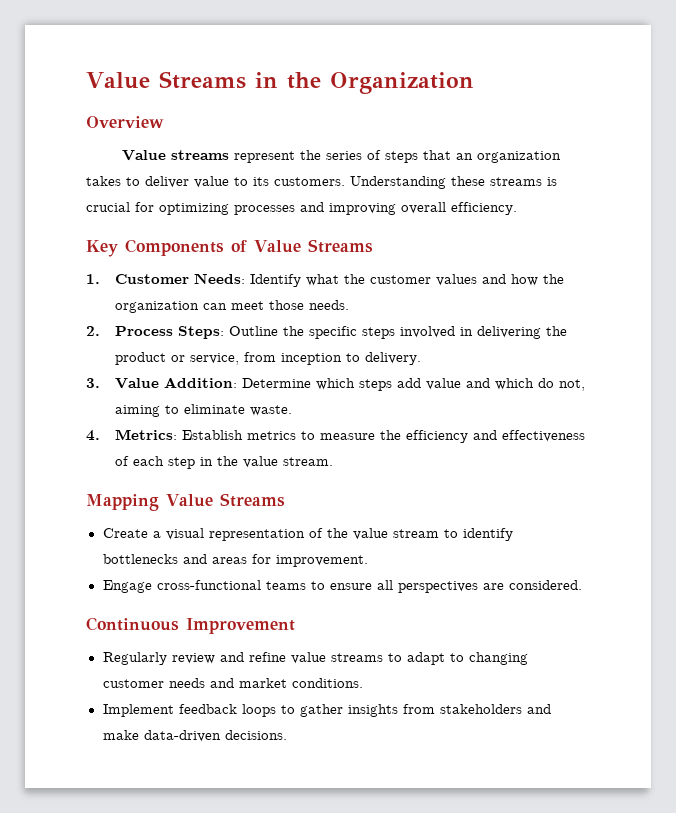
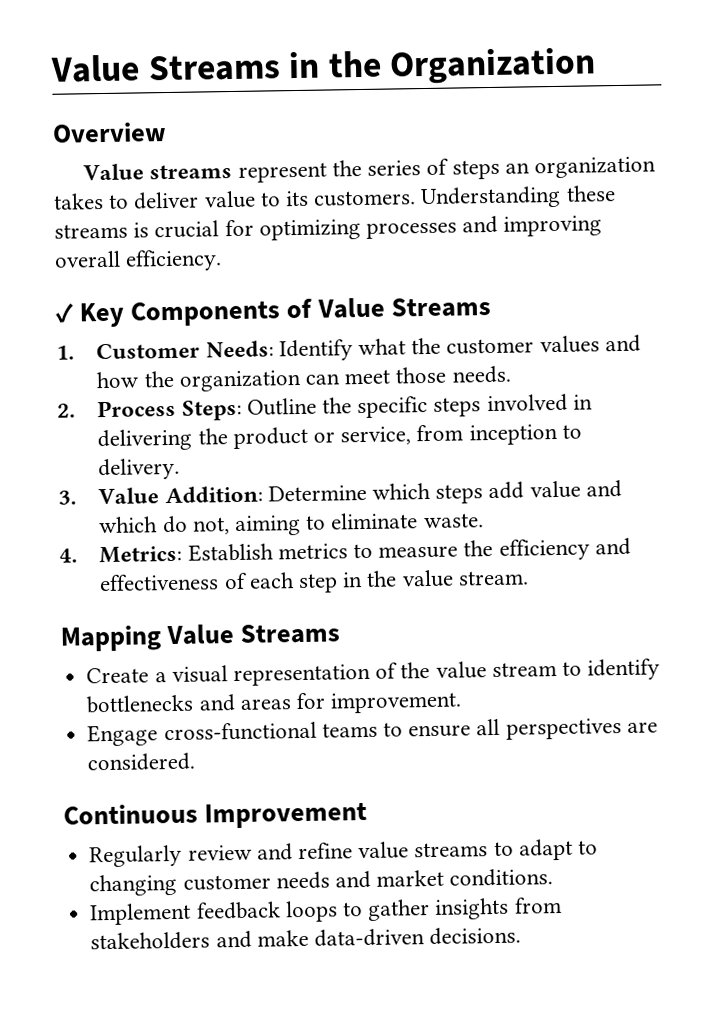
[422,150,451,160] that -> (500, 169) none
(517, 208) none -> [55,303,74,323] ✓

